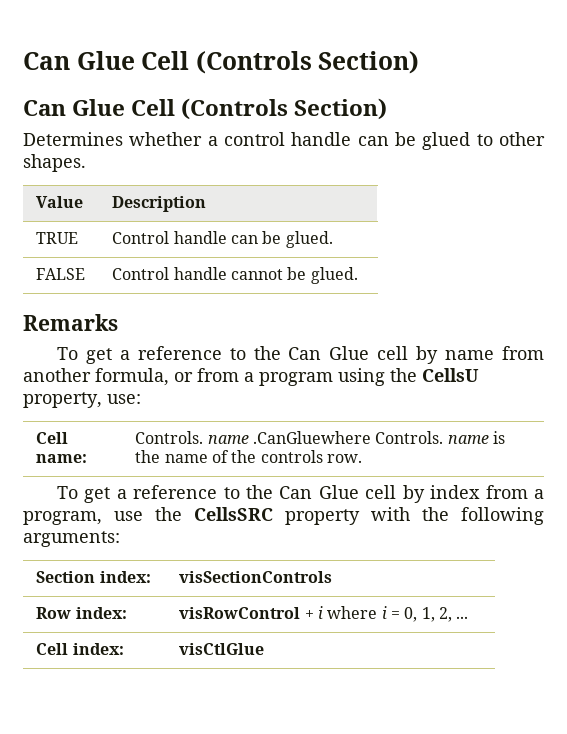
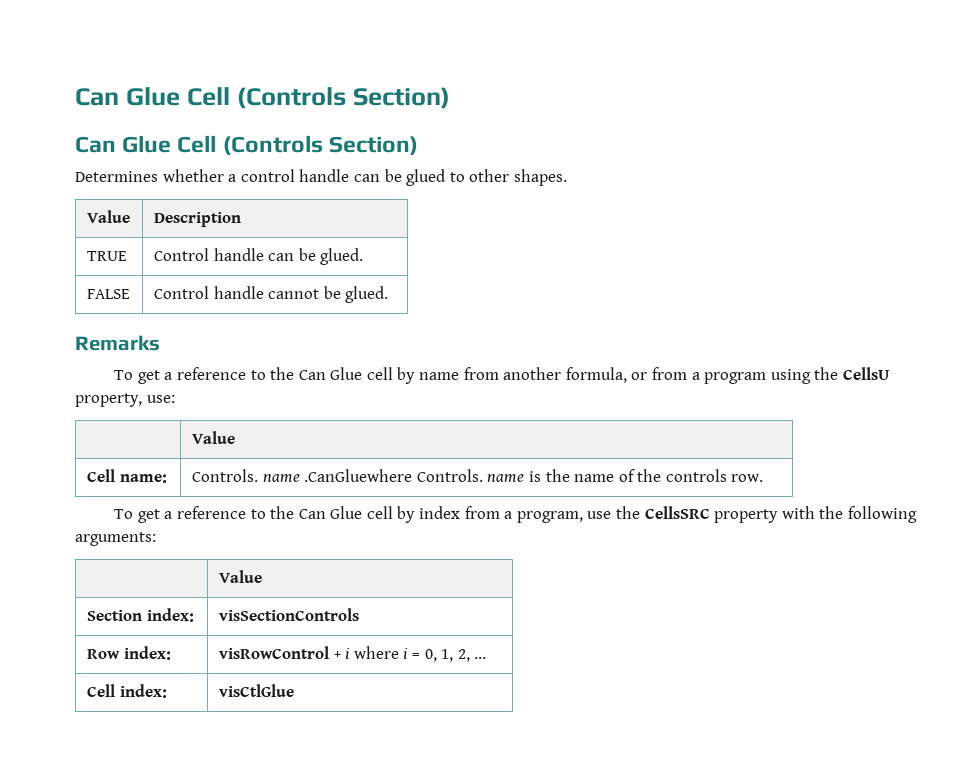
(141, 399) none -> [191,431,235,444] // | Value
(120, 539) none -> [218,570,262,583] // | Value

